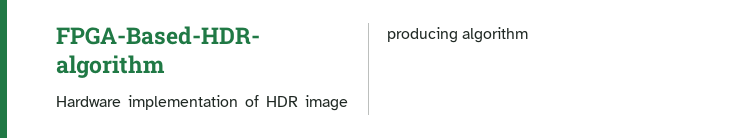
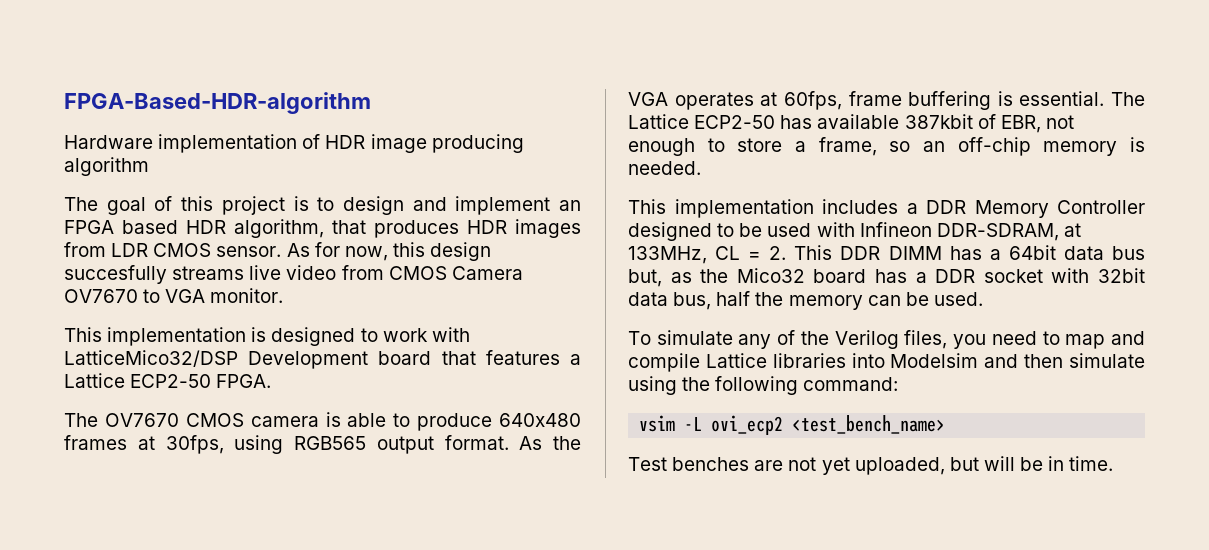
(529, 35) none -> [64,196,581,215] [64,219,581,238] [64,242,492,261] [64,265,523,284] [64,288,284,303] [64,327,470,346] [64,350,581,369] [64,373,272,388] [64,412,581,431] [64,435,581,454] [628,91,1145,110] [628,114,1074,133] [628,137,1145,156] [628,161,701,175] [628,199,1145,218] [628,222,1081,241] [628,245,1145,264] [628,268,1145,287] [628,291,983,310] [628,330,1145,349] [628,353,1145,372] [628,376,899,395] [639,415,946,435] [628,456,1114,475] // The goal of this project is to design and implement an FPGA based HDR algorithm, that produces HDR images from LDR CMOS sensor. As for now, this design succesfully streams live video from CMOS Camera OV7670 to VGA monitor. // This implementation is designed to work with LatticeMico32/DSP Development board that features a Lattice ECP2-50 FPGA. // The OV7670 CMOS camera is able to produce 640x480 frames at 30fps, using RGB565 output format. As the VGA operates at 60fps, frame buffering is essential. The Lattice ECP2-50 has available 387kbit of EBR, not enough to store a frame, so an off-chip memory is needed. // This implementation includes a DDR Memory Controller designed to be used with Infineon DDR-SDRAM, at 133MHz, CL = 2. This DDR DIMM has a 64bit data bus but, as the Mico32 board has a DDR socket with 32bit data bus, half the memory can be used. // To simulate any of the Verilog files, you need to map and compile Lattice libraries into Modelsim and then simulate using the following command: // vsim -L ovi_ecp2 <test_bench_name> // Test benches are not yet uploaded, but will be in time.

